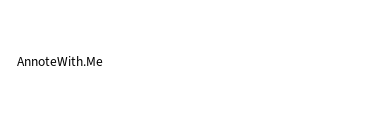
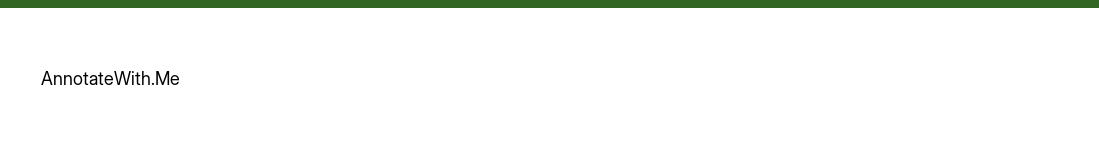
[17,56,103,66] AnnoteWith.Me -> [41,71,180,85] AnnotateWith.Me

